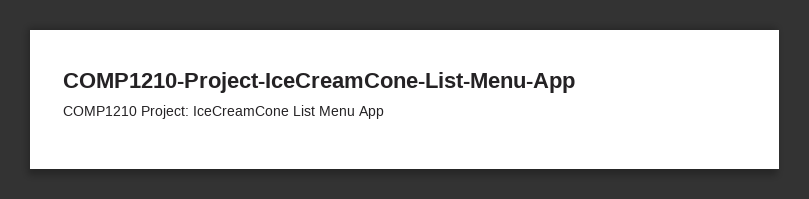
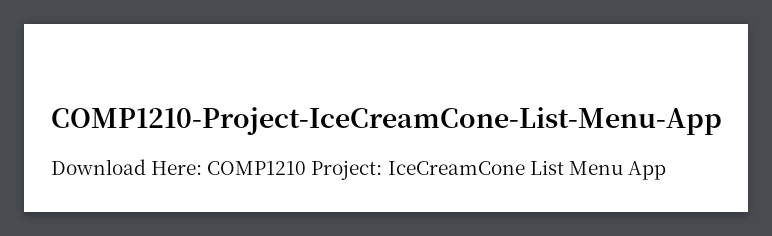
(575, 82) none -> [51,159,203,175] Download Here:

